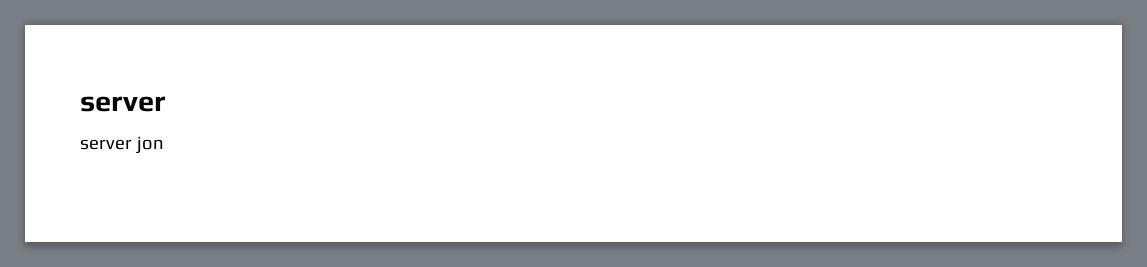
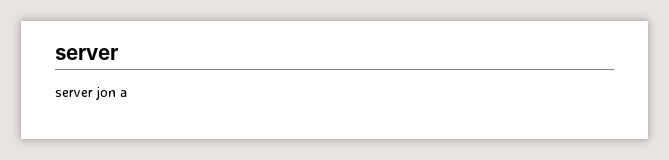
(164, 145) none -> [120,90,127,97] a

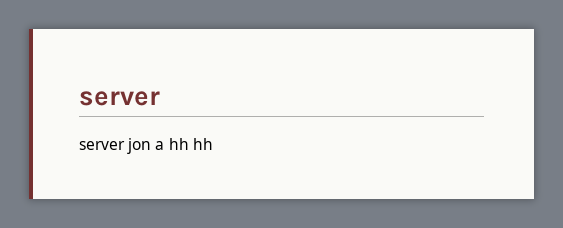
(127, 93) none -> [168,138,213,150] hh hh

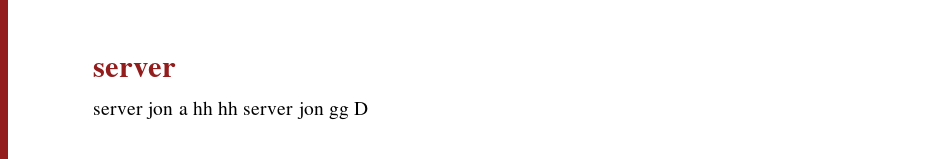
(213, 144) none -> [243,102,369,120] server jon gg D

